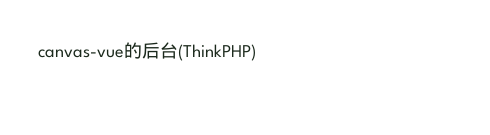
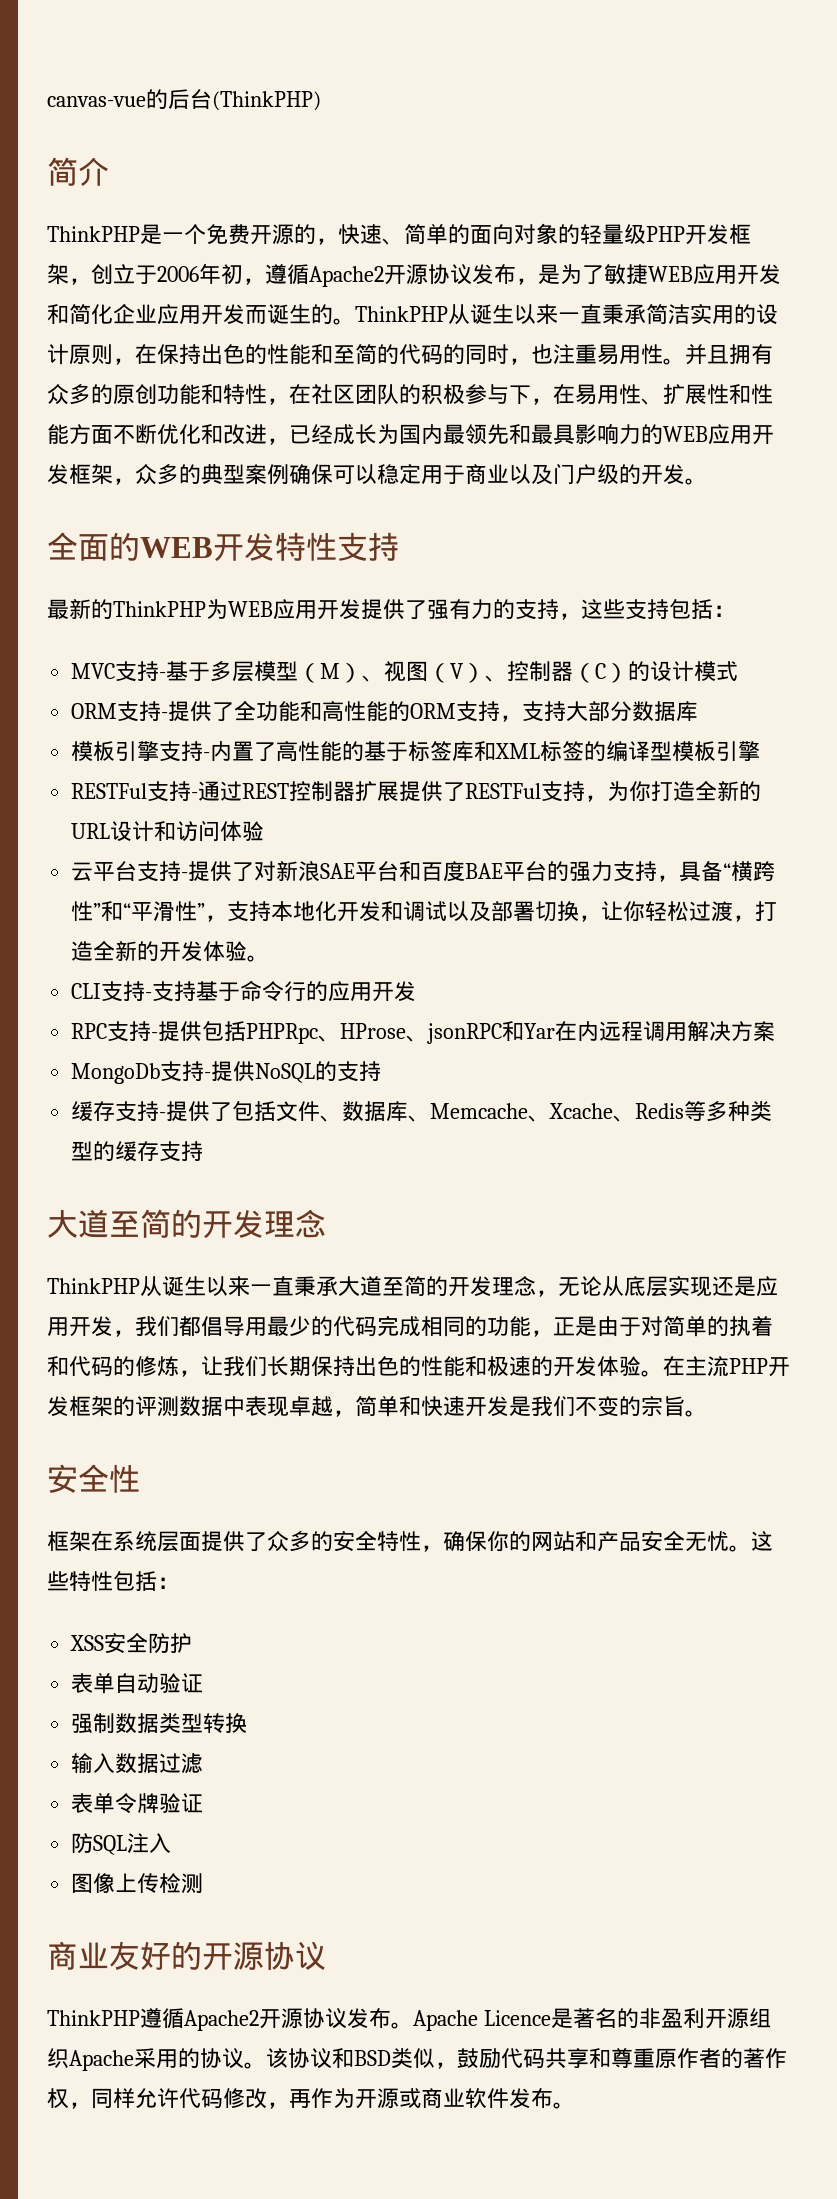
(256, 52) none -> [47,157,109,186] [47,223,751,245] [47,263,781,287] [47,304,778,325] [47,344,773,365] [47,384,773,405] [47,423,774,445] [47,463,707,485] [47,532,399,562] [47,599,735,620] [71,661,739,683] [71,701,699,722] [71,741,761,762] [71,781,762,802] [71,820,265,842] [71,861,776,882] [71,901,778,922] [71,941,270,962] [71,980,417,1002] [71,1021,776,1044] [71,1061,382,1084] [71,1101,773,1122] [71,1141,204,1162] [47,1209,326,1239] [47,1276,778,1297] [47,1315,773,1337] [47,1356,790,1377] [47,1396,707,1417] [47,1464,140,1493] [47,1531,773,1552] [47,1571,179,1591] [70,1633,193,1654] [71,1673,204,1694] [71,1713,248,1734] [71,1753,204,1774] [71,1793,204,1814] [71,1833,172,1855] [71,1873,204,1894] [47,1941,326,1971] [47,2008,771,2031] [47,2048,787,2071] [47,2088,575,2109] // 简介 // ThinkPHP是一个免费开源的，快速、简单的面向对象的轻量级PHP开发框架，创立于2006年初，遵循Apache2开源协议发布，是为了敏捷WEB应用开发和简化企业应用开发而诞生的。ThinkPHP从诞生以来一直秉承简洁实用的设计原则，在保持出色的性能和至简的代码的同时，也注重易用性。并且拥有众多的原创功能和特性，在社区团队的积极参与下，在易用性、扩展性和性能方面不断优化和改进，已经成长为国内最领先和最具影响力的WEB应用开发框架，众多的典型案例确保可以稳定用于商业以及门户级的开发。 // 全面的WEB开发特性支持 // 最新的ThinkPHP为WEB应用开发提供了强有力的支持，这些支持包括： // MVC支持-基于多层模型（M）、视图（V）、控制器（C）的设计模式 // ORM支持-提供了全功能和高性能的ORM支持，支持大部分数据库 // 模板引擎支持-内置了高性能的基于标签库和XML标签的编译型模板引擎 // RESTFul支持-通过REST控制器扩展提供了RESTFul支持，为你打造全新的URL设计和访问体验 // 云平台支持-提供了对新浪SAE平台和百度BAE平台的强力支持，具备“横跨性”和“平滑性”，支持本地化开发和调试以及部署切换，让你轻松过渡，打造全新的开发体验。 // CLI支持-支持基于命令行的应用开发 // RPC支持-提供包括PHPRpc、HProse、jsonRPC和Yar在内远程调用解决方案 // MongoDb支持-提供NoSQL的支持 // 缓存支持-提供了包括文件、数据库、Memcache、Xcache、Redis等多种类型的缓存支持 // 大道至简的开发理念 // ThinkPHP从诞生以来一直秉承大道至简的开发理念，无论从底层实现还是应用开发，我们都倡导用最少的代码完成相同的功能，正是由于对简单的执着和代码的修炼，让我们长期保持出色的性能和极速的开发体验。在主流PHP开发框架的评测数据中表现卓越，简单和快速开发是我们不变的宗旨。 // 安全性 // 框架在系统层面提供了众多的安全特性，确保你的网站和产品安全无忧。这些特性包括： // XSS安全防护 // 表单自动验证 // 强制数据类型转换 // 输入数据过滤 // 表单令牌验证 // 防SQL注入 // 图像上传检测 // 商业友好的开源协议 // ThinkPHP遵循Apache2开源协议发布。Apache Licence是著名的非盈利开源组织Apache采用的协议。该协议和BSD类似，鼓励代码共享和尊重原作者的著作权，同样允许代码修改，再作为开源或商业软件发布。

